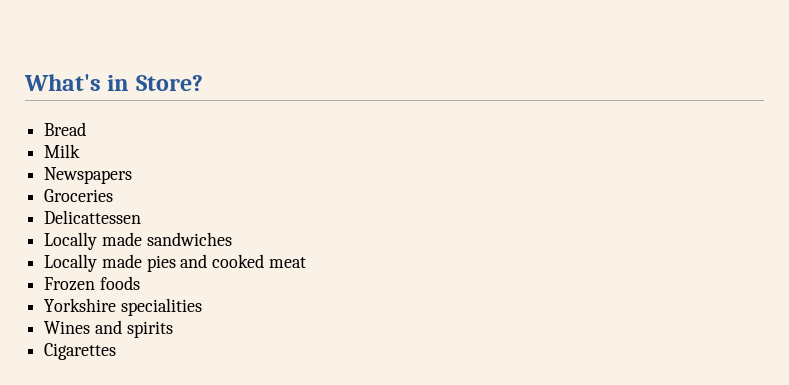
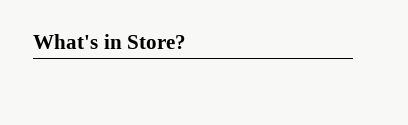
[44,122,87,136] [44,144,81,158] [44,167,133,184] [44,189,114,202] [44,210,142,224] [44,232,232,250] [44,254,306,272] [44,276,140,291] [44,298,202,316] [44,320,173,338] [44,343,117,360] // Bread // Milk // Newspapers // Groceries // Delicattessen // Locally made sandwiches // Locally made pies and cooked meat // Frozen foods // Yorkshire specialities // Wines and spirits // Cigarettes -> (187, 42) none

